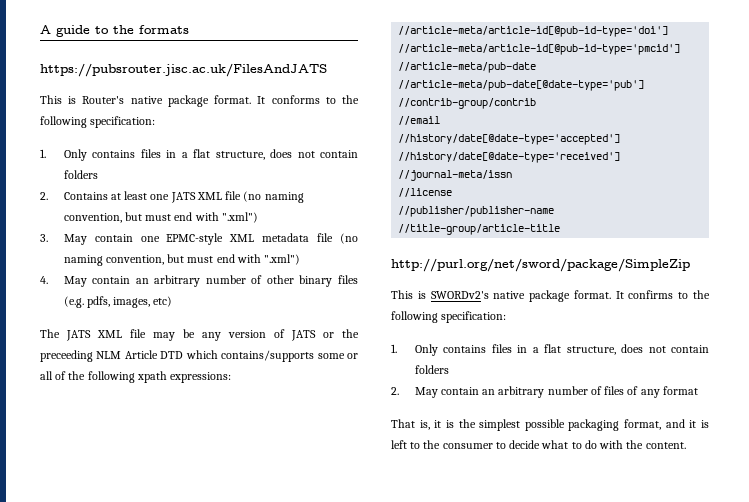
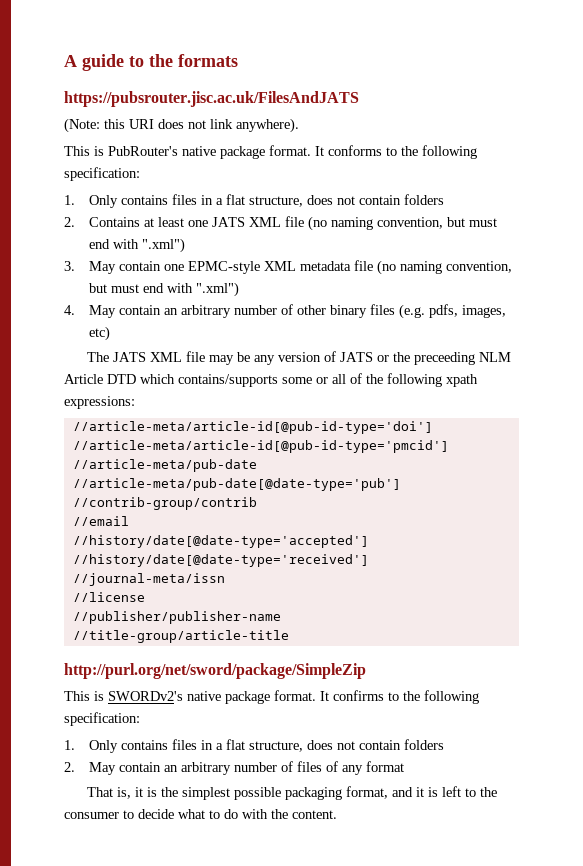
[40,95,125,104] // This is Router's -> [64,118,299,133] [64,146,178,156] // (Note: this URI does not link anywhere). // This is PubRouter's

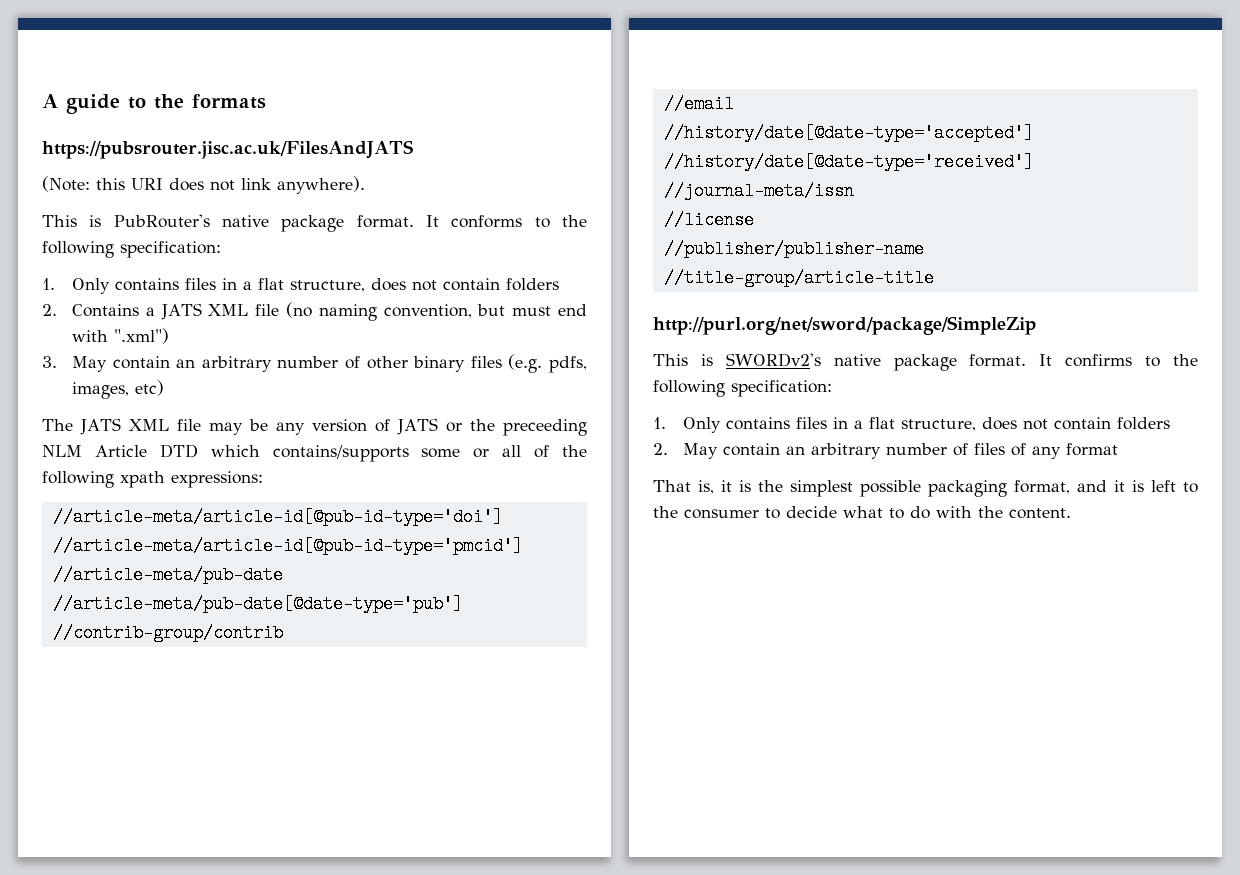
[143,217,208,227] at least one -> [145,307,155,316] a
[163,260,512,275] [88,282,239,297] [64,305,161,318] one EPMC-style XML metadata file (no naming convention, but must end with ".xml") // 4. May contain -> (170, 362) none

